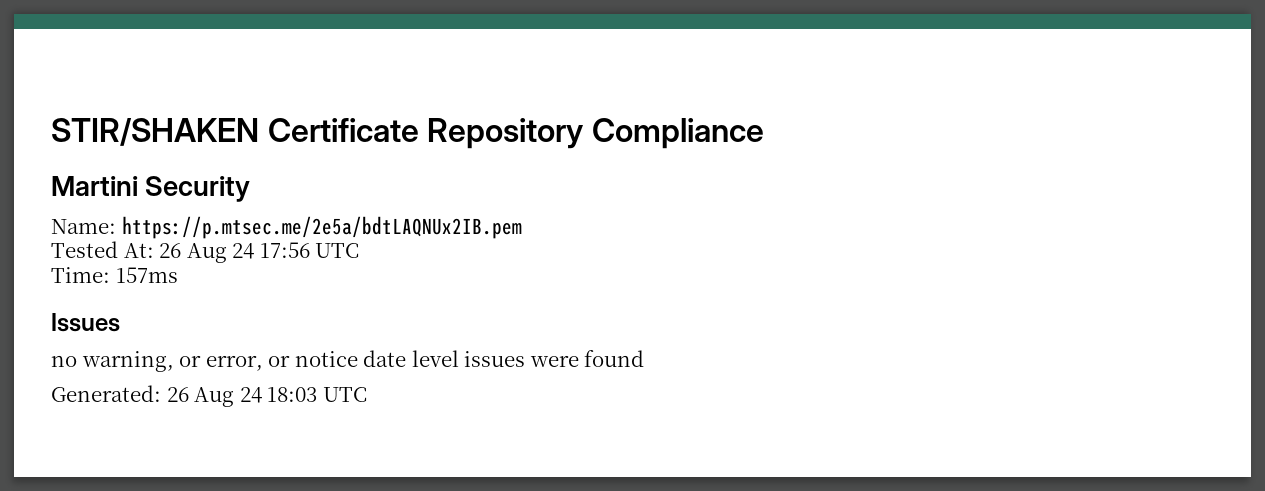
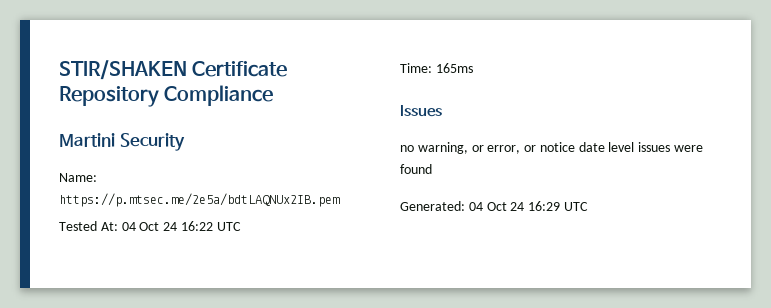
[159,242,310,263] 26 Aug 24 17:56 -> [121,221,213,231] 04 Oct 24 16:22
[115,267,178,283] 157ms -> [435,63,473,73] 165ms
[166,387,318,407] 26 Aug 24 18:03 -> [468,201,561,211] 04 Oct 24 16:29

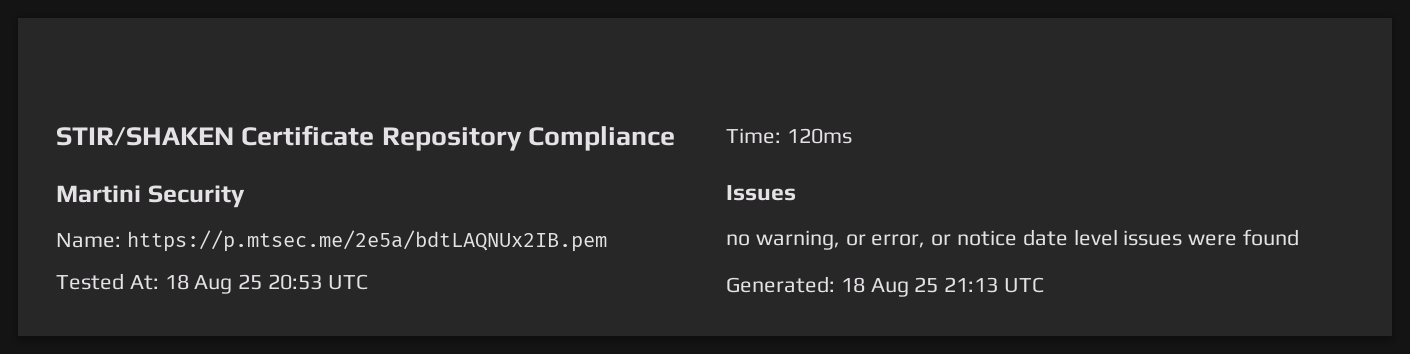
[121,221,213,231] 04 Oct 24 16:22 -> [164,274,323,294] 18 Aug 25 20:53
[435,63,473,73] 165ms -> [786,128,852,144] 120ms
[468,201,561,211] 04 Oct 24 16:29 -> [840,277,999,297] 18 Aug 25 21:13

